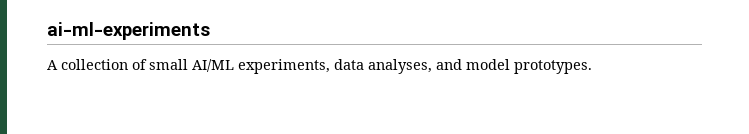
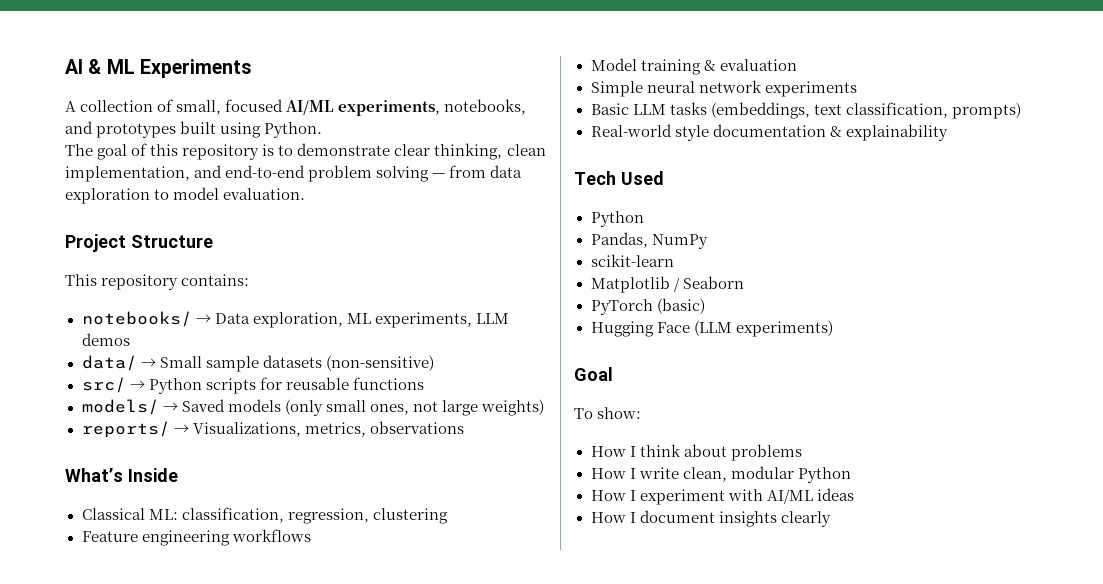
[47,22,210,40] ai-ml-experiments -> [65,59,251,78] AI & ML Experiments
[149,59,592,74] small AI/ML experiments, data analyses, and model prototypes. -> [176,99,527,116] [65,121,323,138] [65,143,546,160] [65,165,523,182] [65,187,306,204] [65,234,213,252] [65,274,250,290] [81,311,509,328] [81,333,130,346] [81,355,434,372] [81,377,424,394] [81,399,544,416] [81,421,464,438] [65,468,178,482] [81,507,448,524] [81,529,311,546] [590,58,797,75] [590,80,857,97] [590,102,1021,119] [590,124,948,141] [574,171,664,185] [590,211,644,227] [590,232,708,249] [590,254,674,267] [590,276,744,293] [590,298,705,315] [590,320,833,337] [574,367,613,381] [574,407,642,419] [590,444,802,461] [590,466,851,483] [590,488,854,505] [590,510,831,527] small, focused AI/ML experiments, notebooks, and prototypes built using Python. // The goal of this repository is to demonstrate clear thinking, clean implementation, and end-to-end problem solving — from data exploration to model evaluation. // Project Structure // This repository contains: // notebooks/ → Data exploration, ML experiments, LLM demos // data/ → Small sample datasets (non-sensitive) // src/ → Python scripts for reusable functions // models/ → Saved models (only small ones, not large weights) // reports/ → Visualizations, metrics, observations // What’s Inside // Classical ML: classification, regression, clustering // Feature engineering workflows // Model training & evaluation // Simple neural network experiments // Basic LLM tasks (embeddings, text classification, prompts) // Real-world style documentation & explainability // Tech Used // Python // Pandas, NumPy // scikit-learn // Matplotlib / Seaborn // PyTorch (basic) // Hugging Face (LLM experiments) // Goal // To show: // How I think about problems // How I write clean, modular Python // How I experiment with AI/ML ideas // How I document insights clearly

